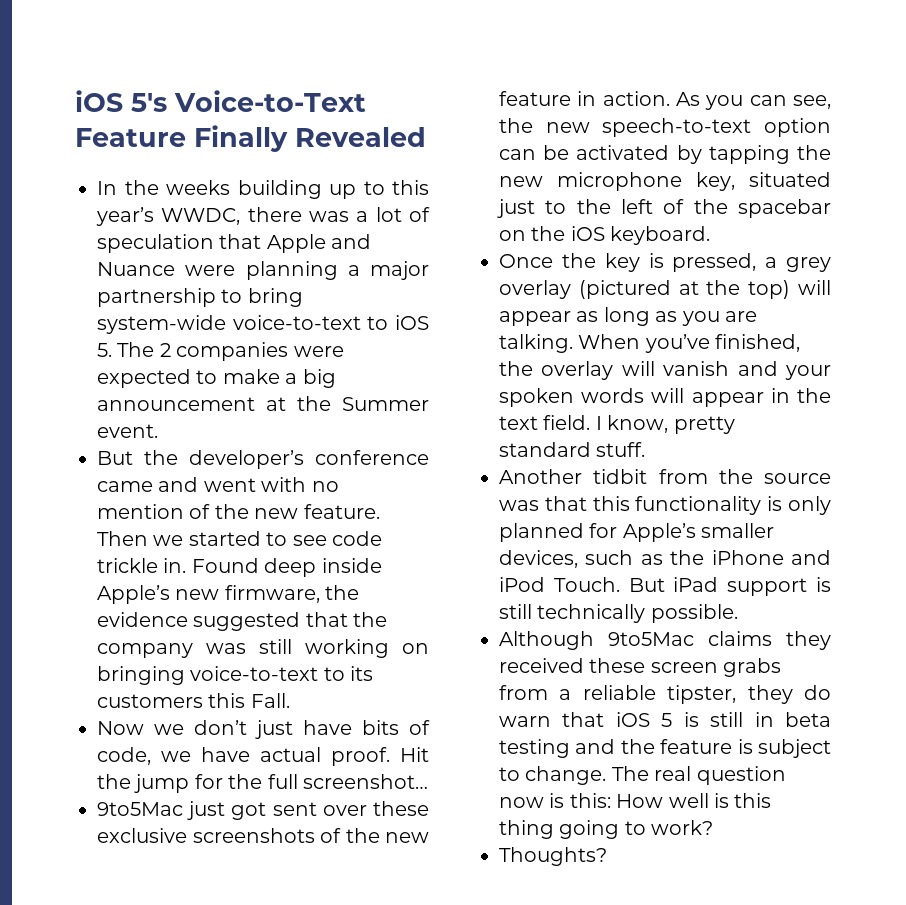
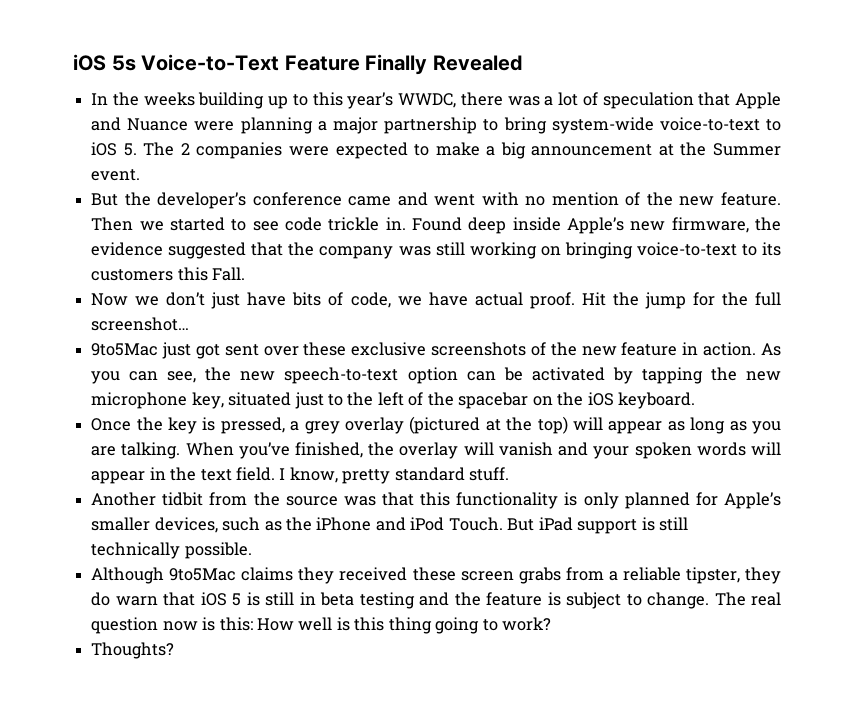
[75,90,167,112] iOS 5's -> [73,54,136,71] iOS 5s

